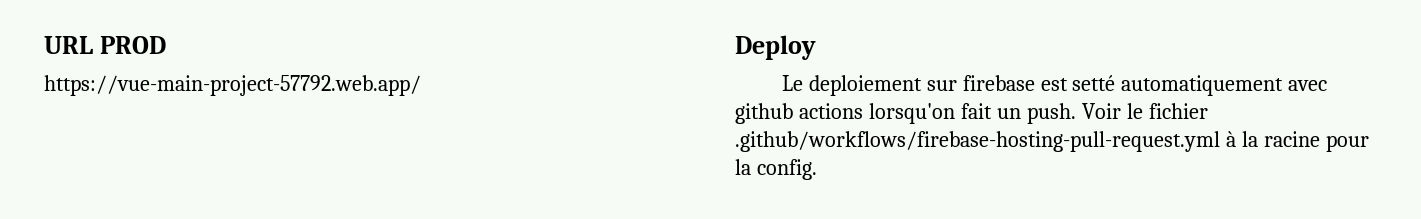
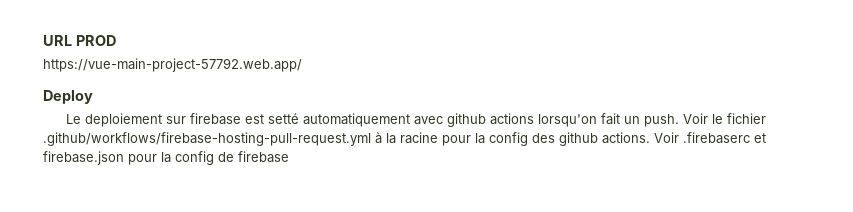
[756,159,817,180] config. -> [489,132,766,146] [43,151,289,165] config des github actions. Voir .firebaserc et firebase.json pour la config de firebase

